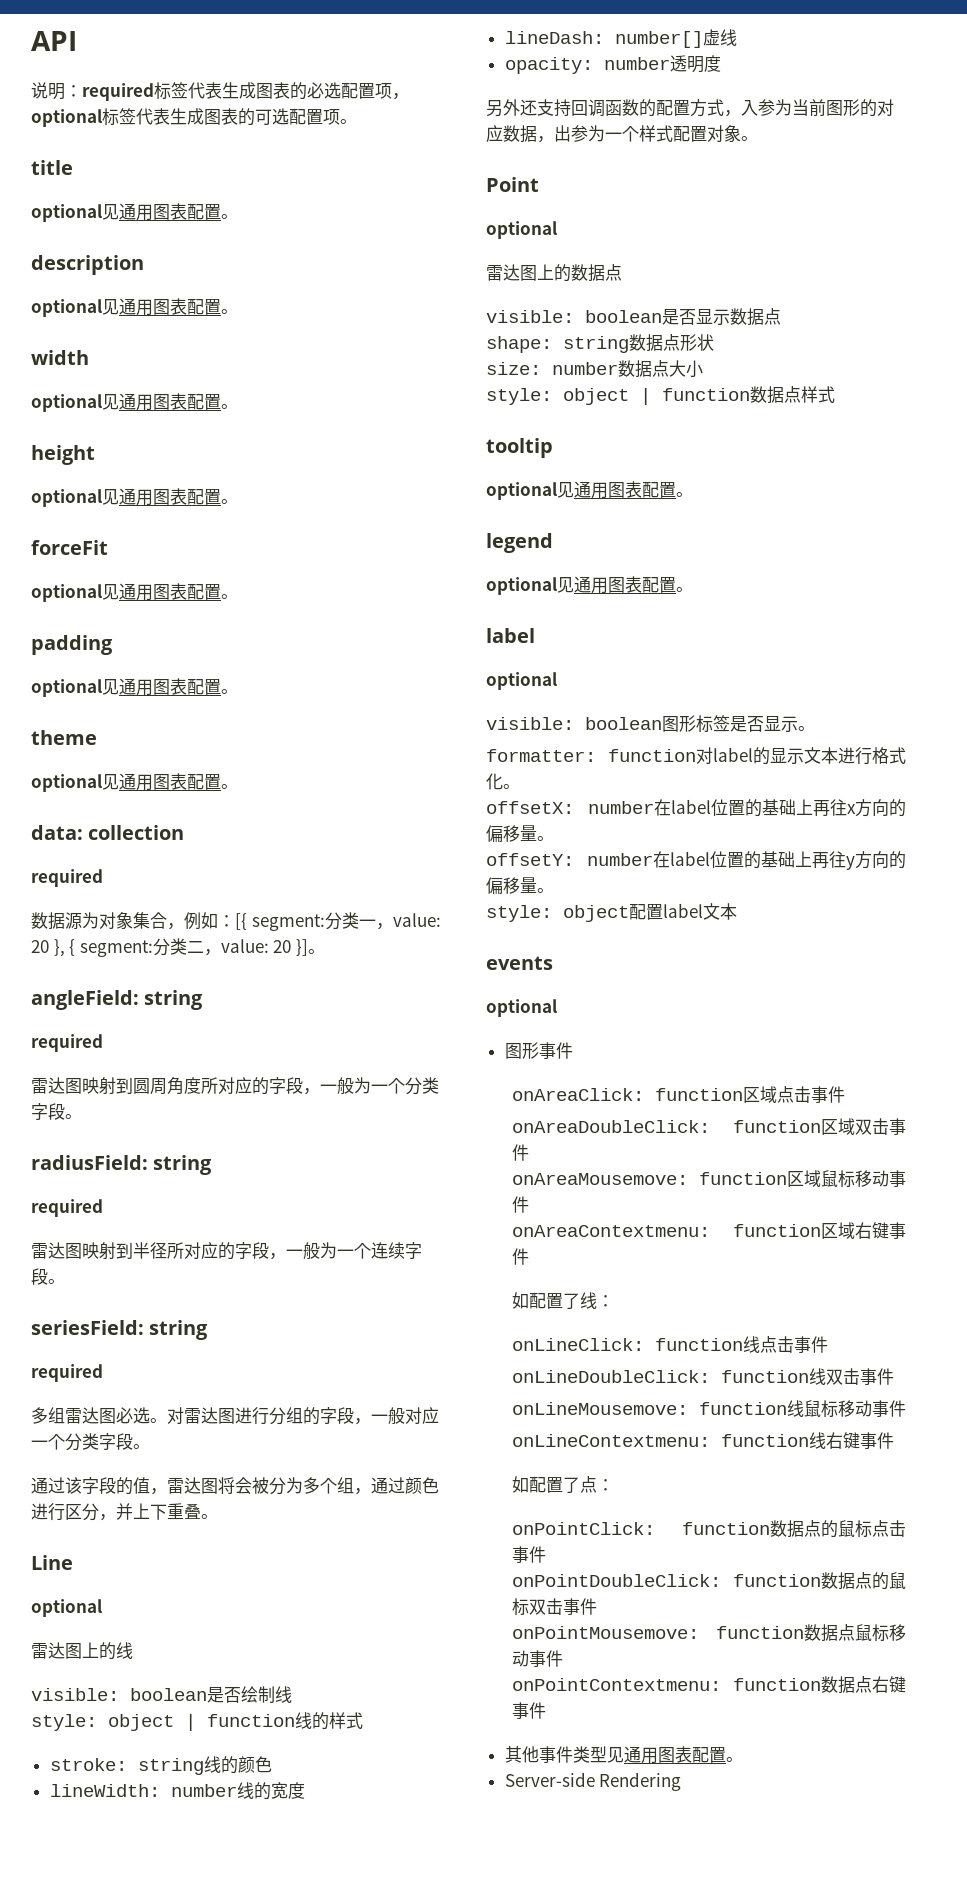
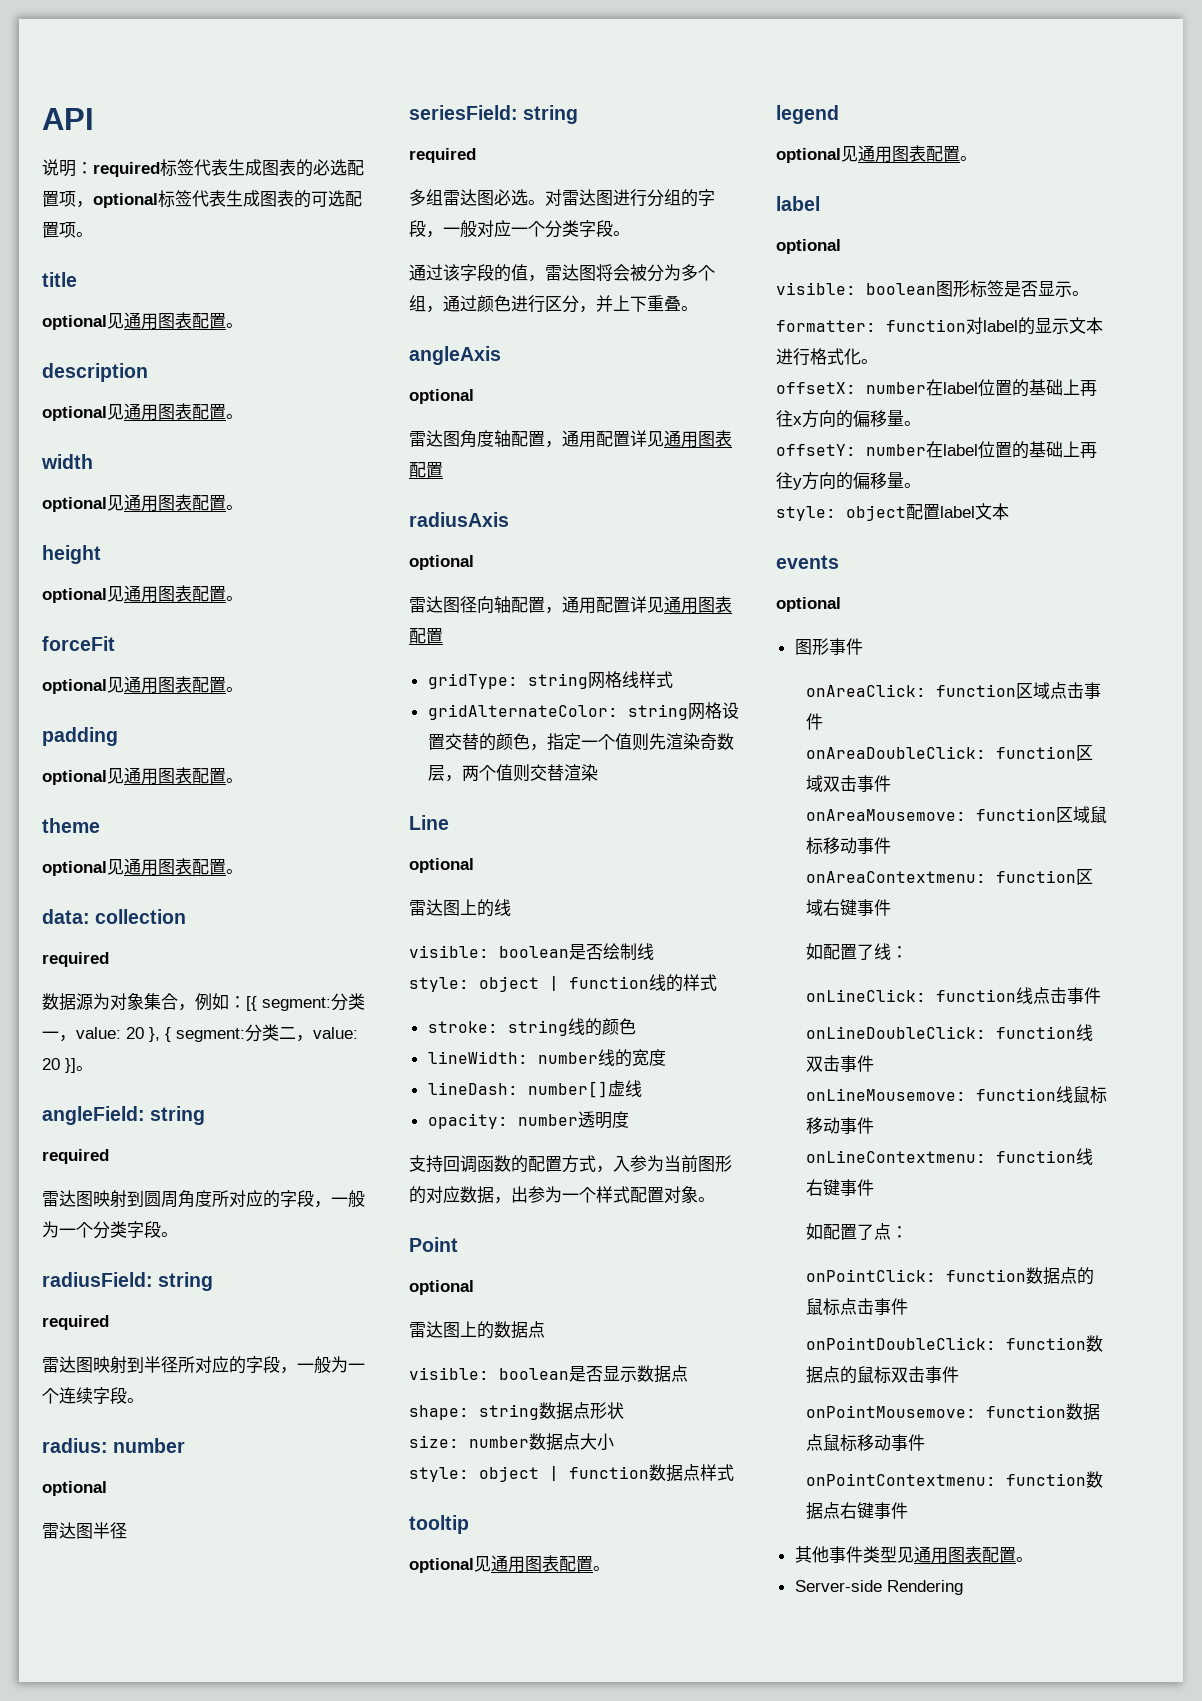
(65, 1281) none -> [42,1438,186,1453] [42,1481,107,1496] [42,1522,127,1539] // radius: number // optional // 雷达图半径
(218, 1516) none -> [409,346,501,365] [409,389,474,404] [409,430,732,448] [409,462,443,478] [409,512,509,527] [409,555,474,570] [409,596,732,614] [409,628,443,644] [427,671,673,689] [427,702,739,720] [427,733,734,751] [427,764,598,782] // angleAxis // optional // 雷达图角度轴配置，通用配置详见通用图表配置 // radiusAxis // optional // 雷达图径向轴配置，通用配置详见通用图表配置 // gridType: string网格线样式 // gridAlternateColor: string网格设置交替的颜色，指定一个值则先渲染奇数层，两个值则交替渲染
[486,99,537,117] 另外还 -> (629, 1119) none

